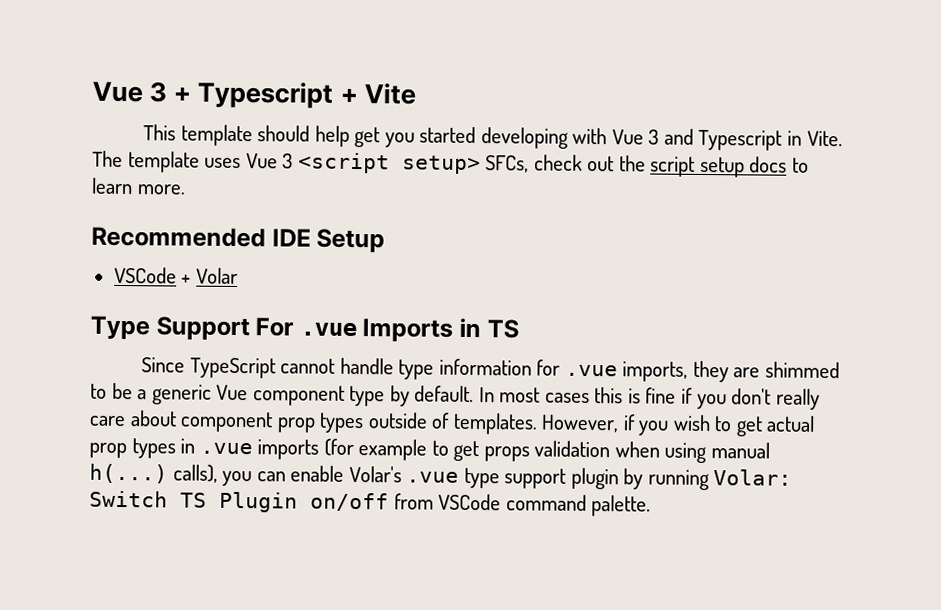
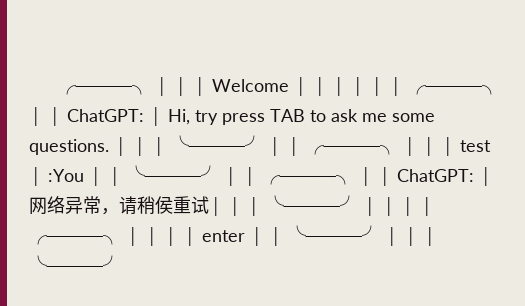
[92,81,416,109] [143,124,843,151] [92,150,809,178] [91,177,186,195] [91,226,386,253] [113,266,238,285] [90,315,519,342] [141,357,840,383] [90,382,820,410] [89,410,816,437] [89,438,770,464] [89,463,793,491] [89,490,652,517] Vue 3 + Typescript + Vite // This template should help get you started developing with Vue 3 and Typescript in Vite. The template uses Vue 3 <script setup> SFCs, check out the script setup docs to learn more. // Recommended IDE Setup // VSCode + Volar // Type Support For .vue Imports in TS // Since TypeScript cannot handle type information for .vue imports, they are shimmed to be a generic Vue component type by default. In most cases this is fine if you don't really care about component prop types outside of templates. However, if you wish to get actual prop types in .vue imports (for example to get props validation when using manual h(...) calls), you can enable Volar's .vue type support plugin by running Volar: Switch TS Plugin on/off from VSCode command palette. -> [57,77,500,96] [29,107,435,126] [29,135,491,156] [29,165,493,186] [29,195,434,216] [29,225,437,246] [29,255,121,272] ╭────╮ │ │ │ Welcome │ │ │ │ │ │ ╭────╮ │ │ ChatGPT: │ Hi, try press TAB to ask me some questions. │ │ │ ╰────╯ │ │ ╭────╮ │ │ │ test │ :You │ │ ╰────╯ │ │ ╭────╮ │ │ ChatGPT: │网络异常，请稍侯重试│ │ │ ╰────╯ │ │ │ │ ╭────╮ │ │ │ │ enter │ │ ╰────╯ │ │ │ ╰────╯

